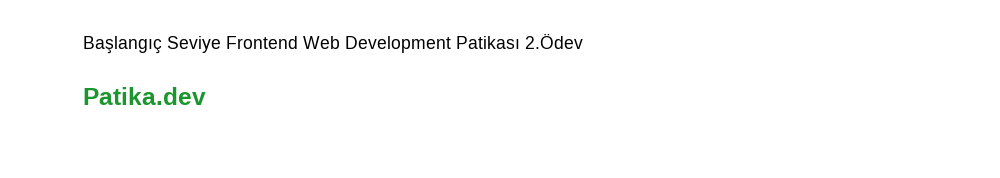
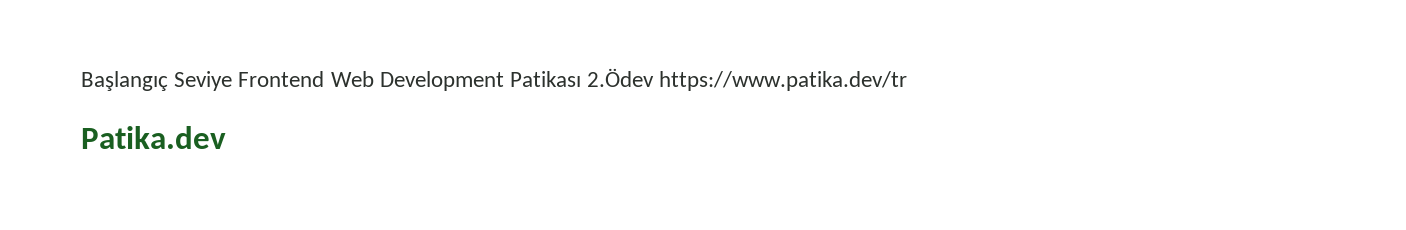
(583, 41) none -> [659,71,908,91] https://www.patika.dev/tr

